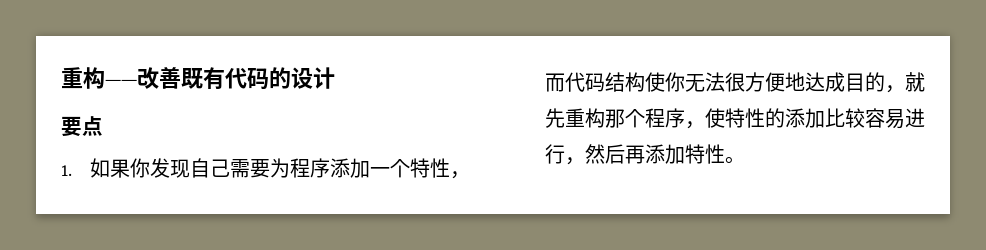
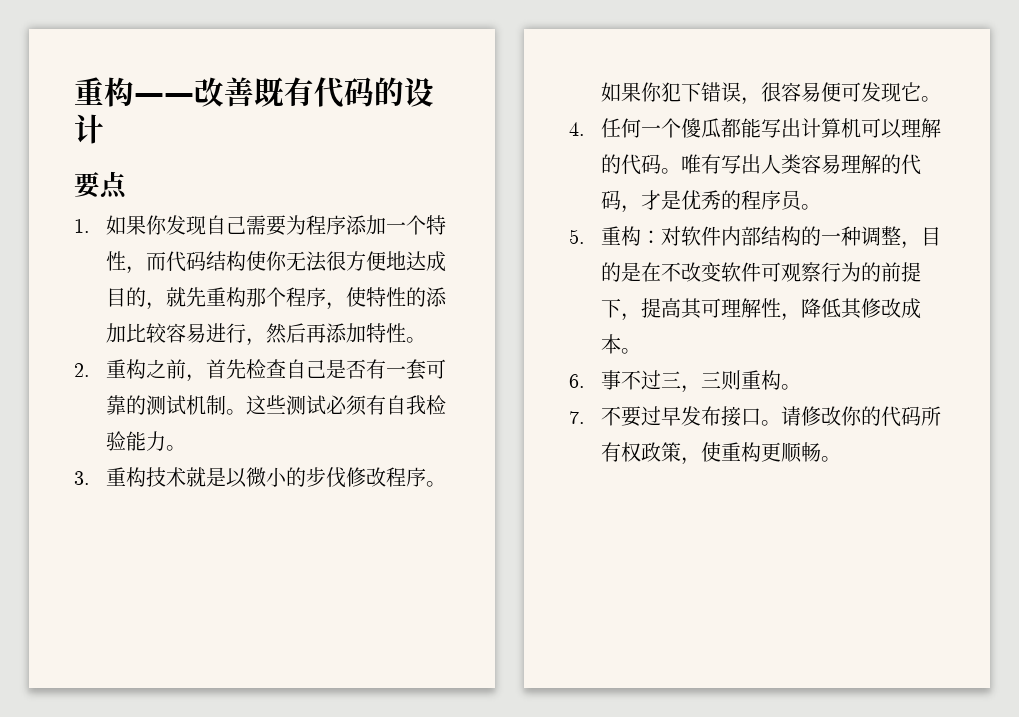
(745, 160) none -> [74,359,446,382] [105,395,446,416] [105,431,186,451] [74,467,446,488] [600,82,941,105] [569,118,941,139] [600,154,921,175] [600,190,821,213] [569,226,941,249] [600,262,921,282] [600,298,921,321] [600,334,641,354] [569,370,801,393] [569,406,941,427] [600,442,841,465] // 2.重构之前，首先检查自己是否有一套可靠的测试机制。这些测试必须有自我检验能力。 // 3.重构技术就是以微小的步伐修改程序。如果你犯下错误，很容易便可发现它。 // 4.任何一个傻瓜都能写出计算机可以理解的代码。唯有写出人类容易理解的代码，才是优秀的程序员。 // 5.重构：对软件内部结构的一种调整，目的是在不改变软件可观察行为的前提下，提高其可理解性，降低其修改成本。 // 6.事不过三，三则重构。 // 7.不要过早发布接口。请修改你的代码所有权政策，使重构更顺畅。

